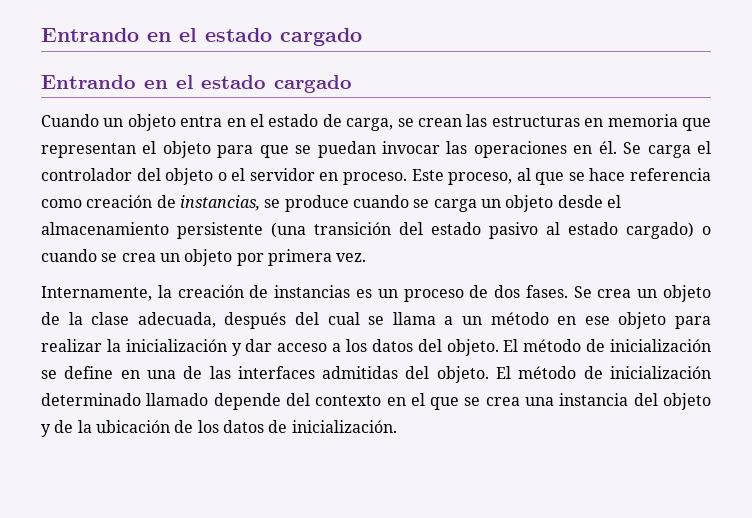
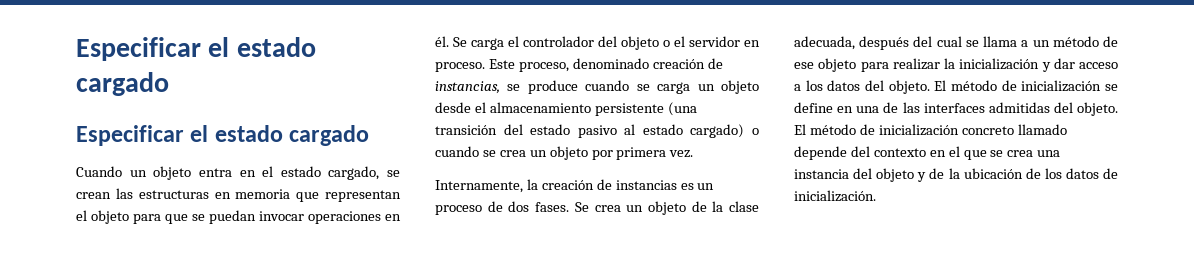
[41,28,362,46] [41,75,168,89] Entrando en el estado cargado // Entrando en -> [76,37,316,61] [76,72,169,96] [76,125,184,146] Especificar el estado cargado // Especificar
[322,114,394,131] de carga, -> [328,166,380,180] cargado,
[446,141,468,154] las -> (304, 216) none
[516,168,711,185] [41,199,82,208] al que se hace referencia como -> [572,58,649,69] denominado
[557,316,577,325] en -> [1103,36,1118,47] de
[41,393,141,406] determinado -> [961,126,1014,135] concreto

